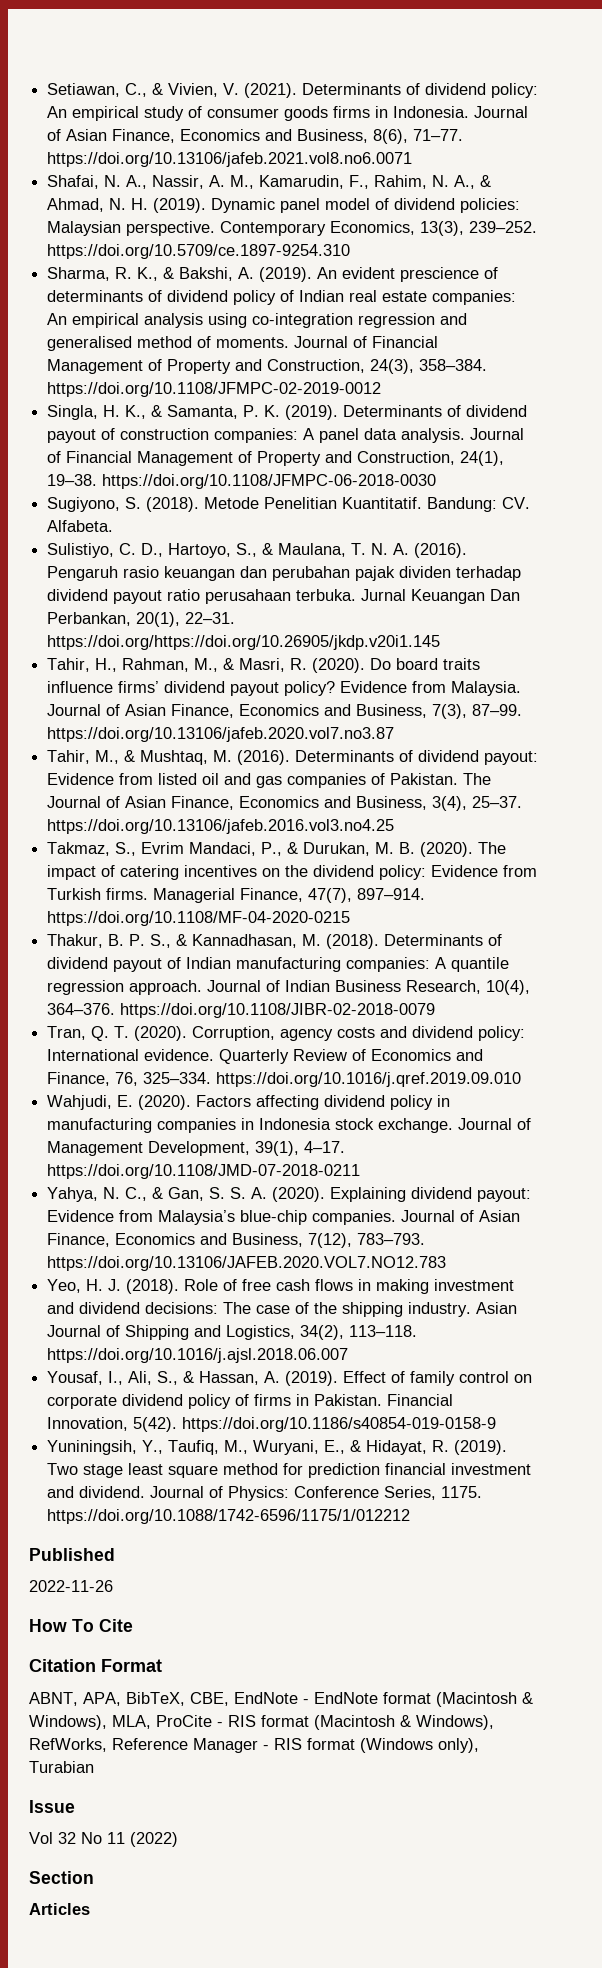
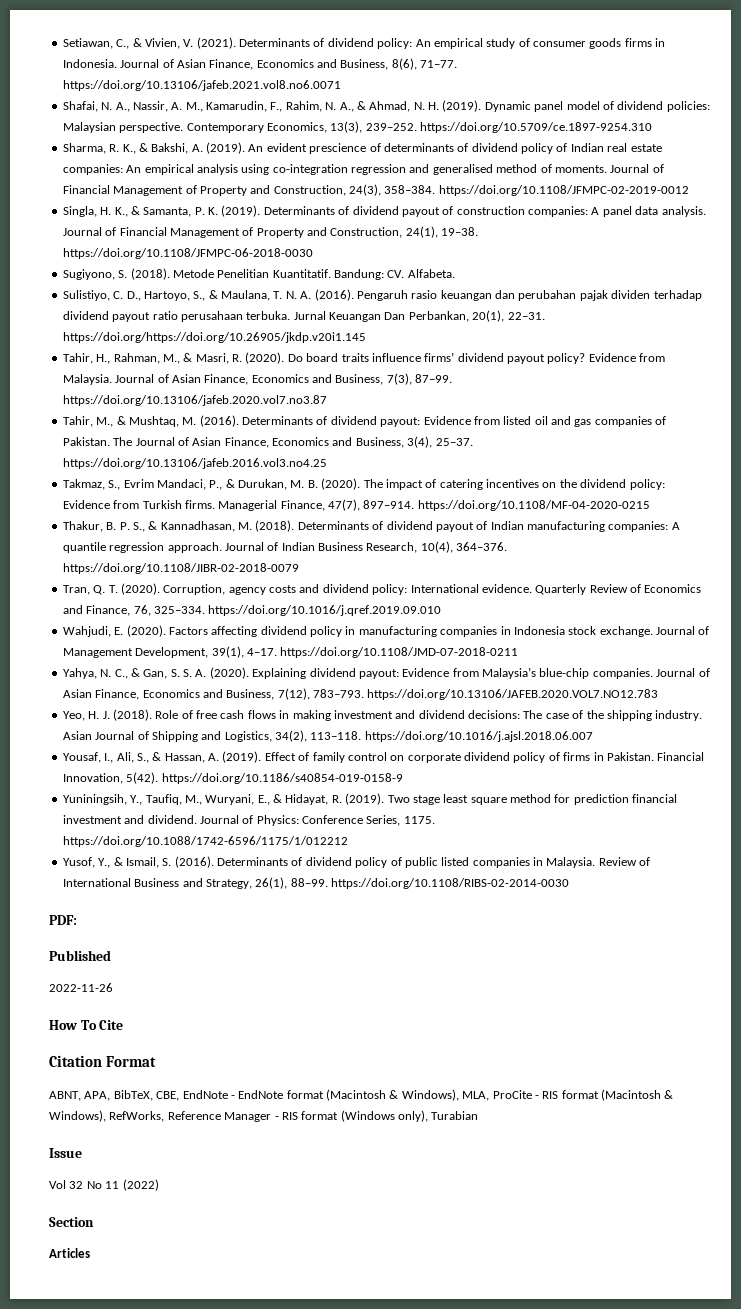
(411, 1516) none -> [62,856,651,868] [62,877,569,889] [49,915,77,925] // Yusof, Y., & Ismail, S. (2016). Determinants of dividend policy of public listed companies in Malaysia. Review of International Business and Strategy, 26(1), 88–99. https://doi.org/10.1108/RIBS-02-2014-0030 // PDF:

